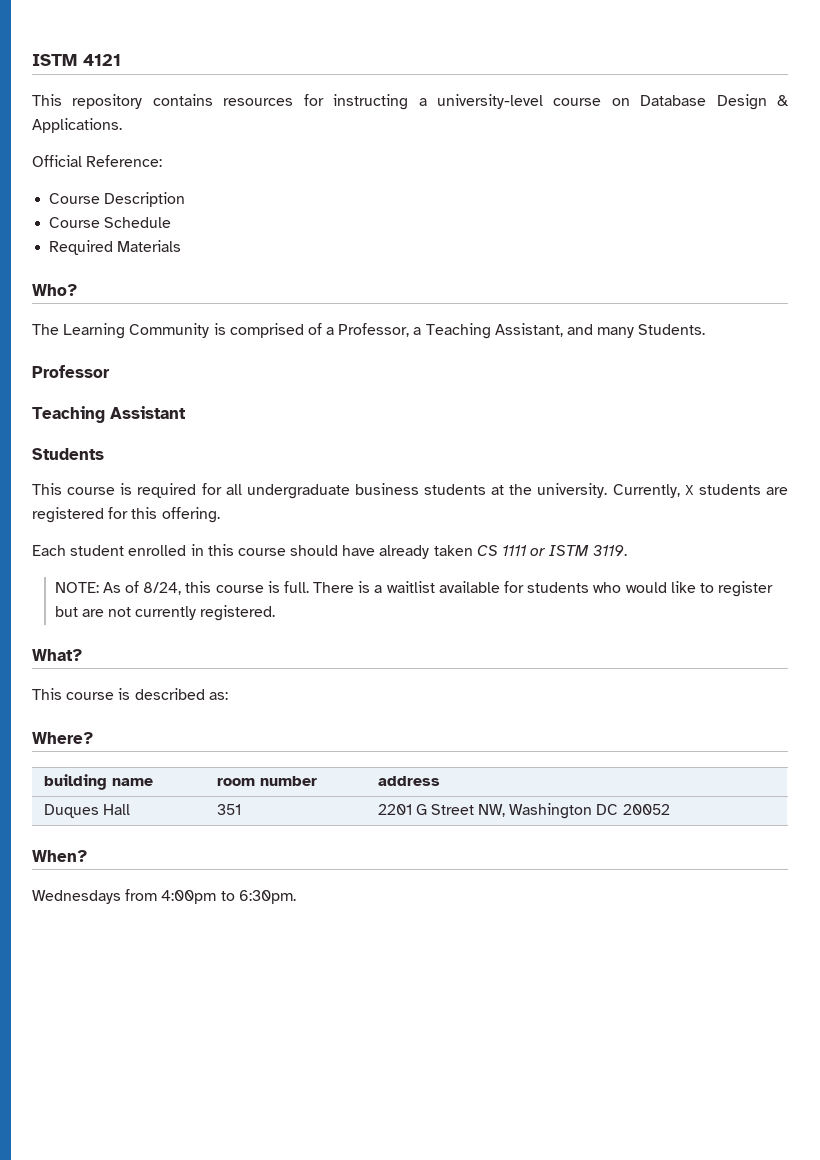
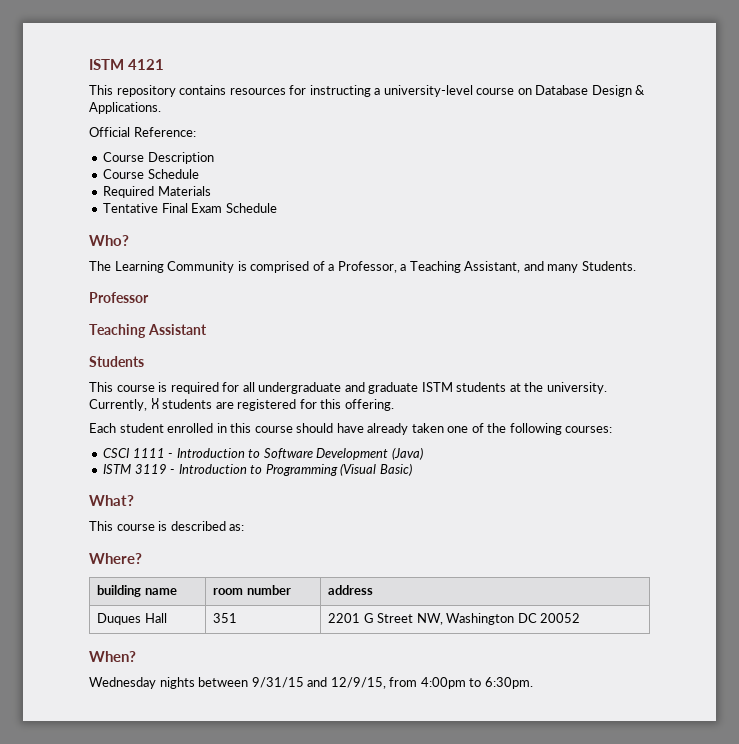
(182, 246) none -> [103,203,277,213] // Tentative Final Exam Schedule
[354,483,419,495] business -> [344,382,453,394] and graduate ISTM
[476,545,627,556] [54,581,774,597] [54,605,276,621] CS 1111 or ISTM 3119. // NOTE: As of 8/24, this course is full. There is a waitlist available for students who would like to register but are not currently registered. -> [447,423,613,435] [103,447,423,460] [103,463,412,476] one of the following courses: // CSCI 1111 - Introduction to Software Development (Java) // ISTM 3119 - Introduction to Programming (Visual Basic)
[32,890,121,904] Wednesdays -> [89,677,386,689] Wednesday nights between 9/31/15 and 12/9/15,

